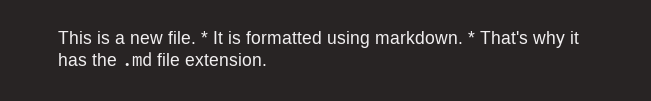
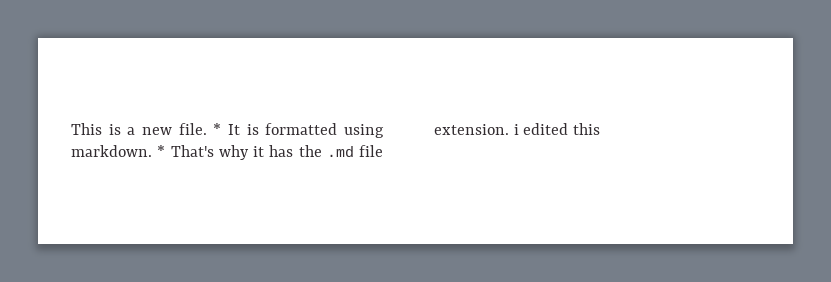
(267, 59) none -> [513,123,601,135] i edited this

